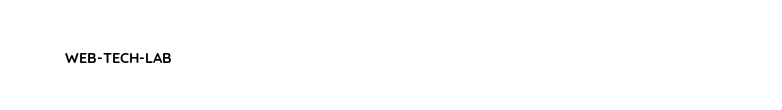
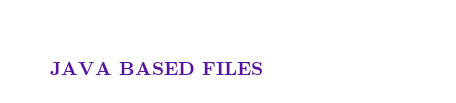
[65,52,172,63] WEB-TECH-LAB -> [50,62,263,75] JAVA BASED FILES

